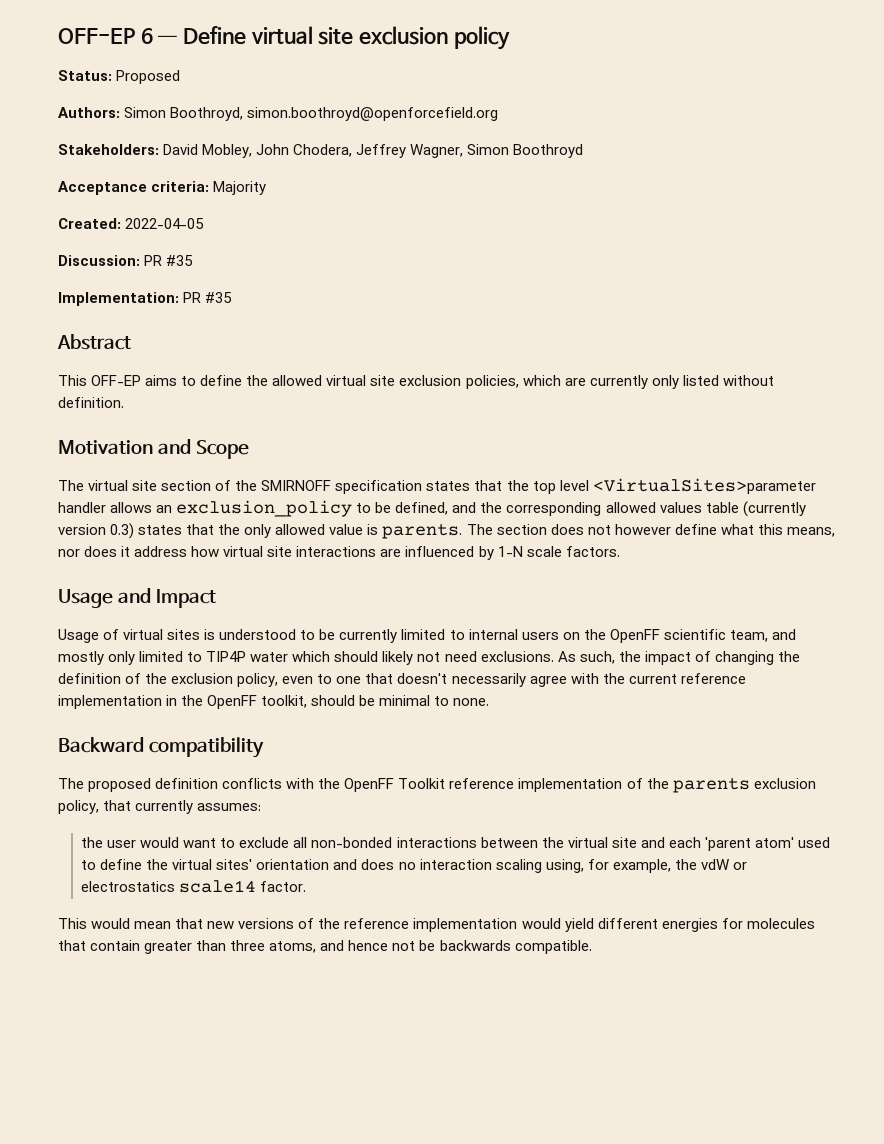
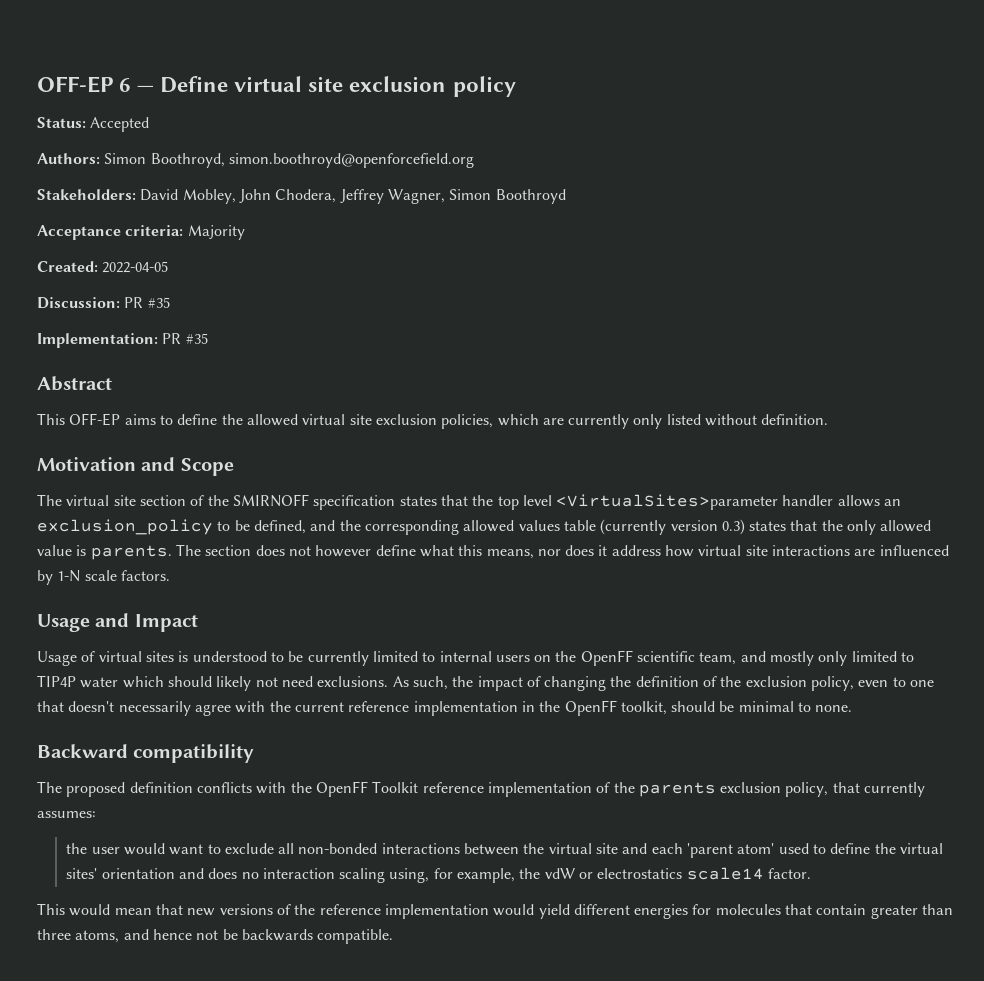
[116,70,181,84] Proposed -> [90,117,150,132] Accepted

